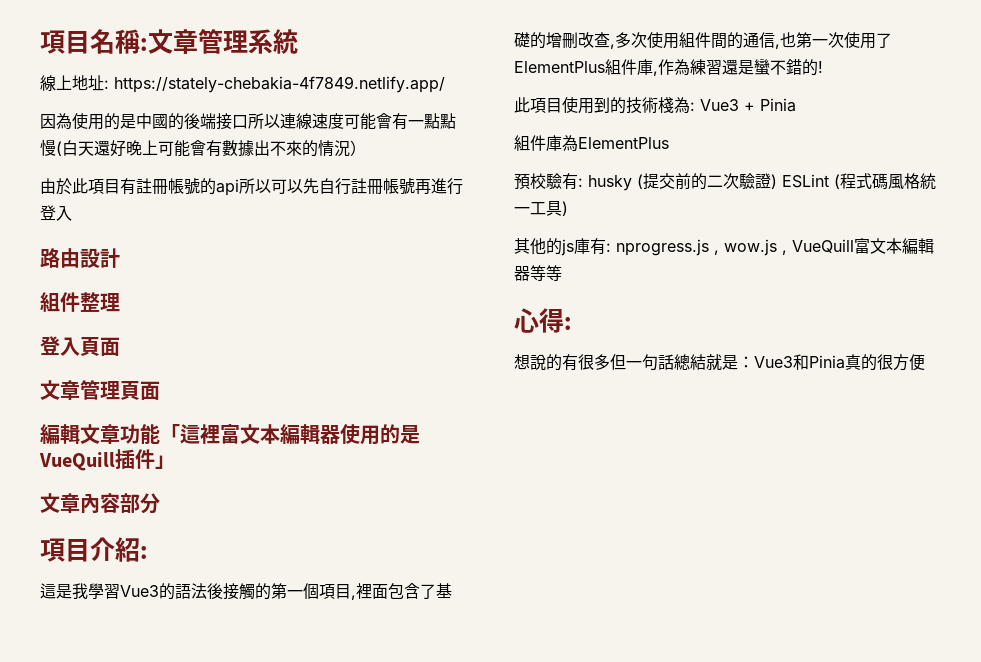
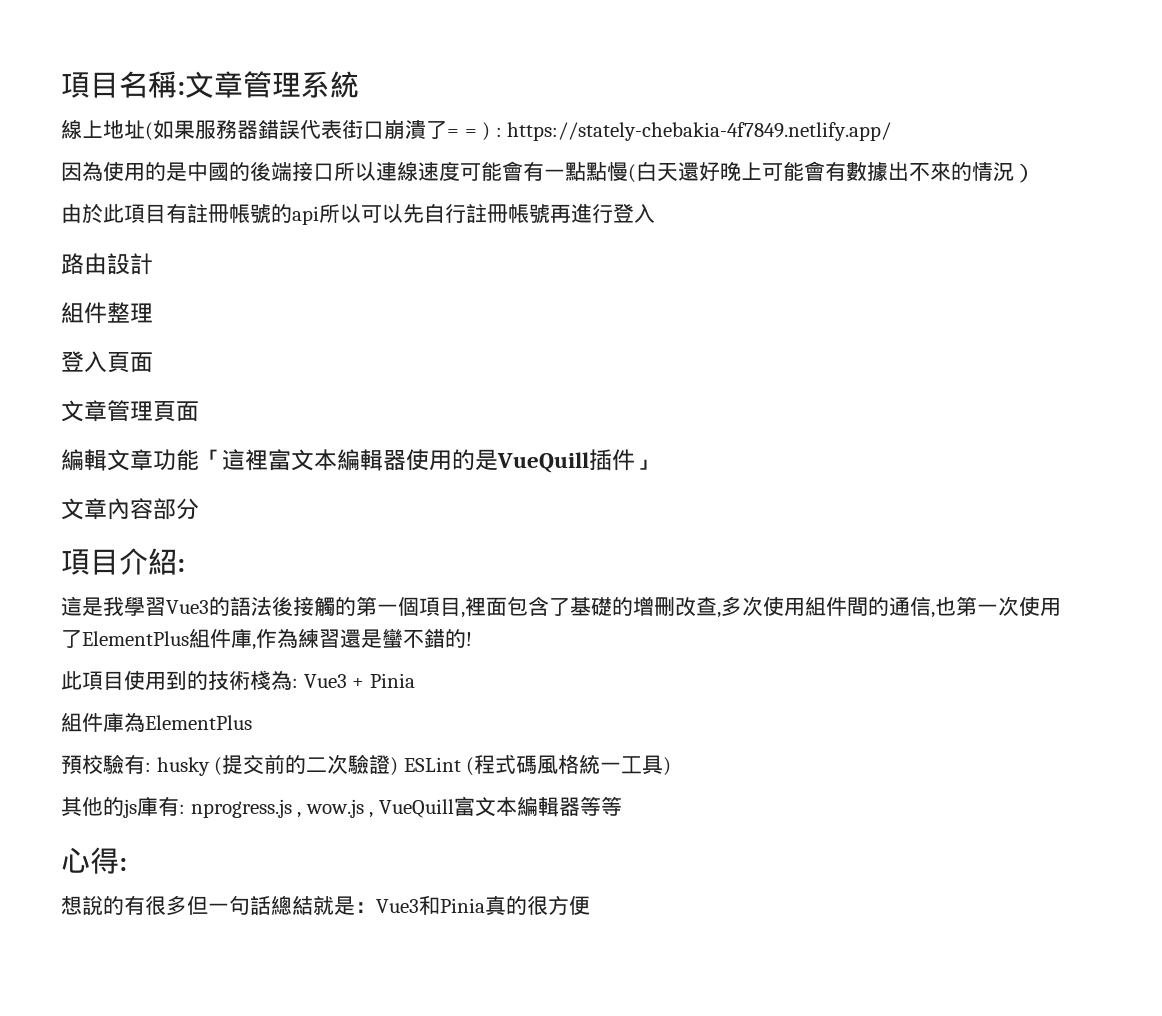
(104, 83) none -> [145,119,491,141] (如果服務器錯誤代表街口崩潰了= = )

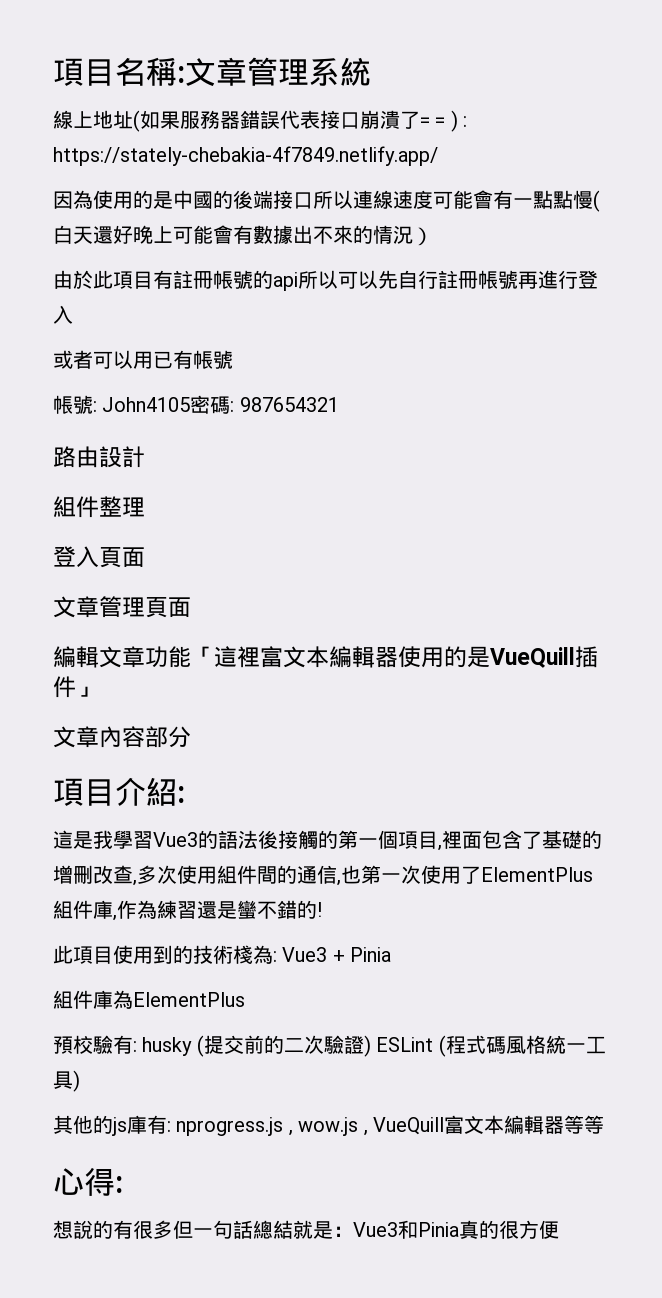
[342,120,363,139] 街 -> [320,110,340,129] 接
(655, 213) none -> [53,350,233,369] [53,395,339,414] // 或者可以用已有帳號 // 帳號: John4105密碼: 987654321

